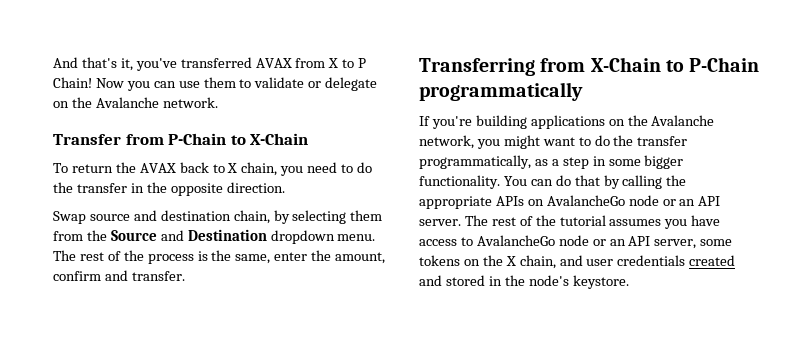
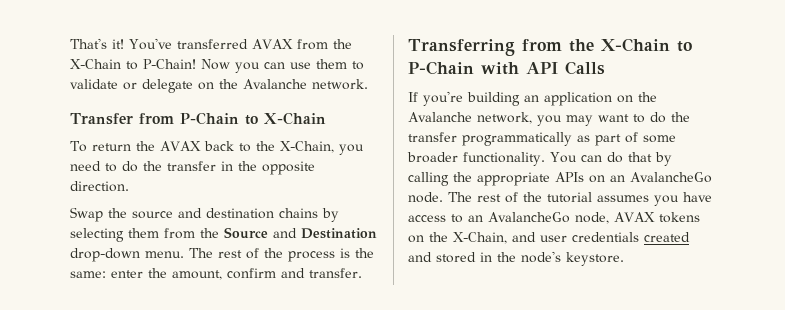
[53,57,367,71] [53,77,92,88] And that's it, you've transferred AVAX from X to P Chain! -> [70,38,352,50] [70,59,196,70] That's it! You've transferred AVAX from the X-Chain to P-Chain!
[227,162,278,176] X chain, -> [255,141,334,153] the X-Chain,
(86, 217) none -> [108,208,127,218] the
[233,210,270,224] chain, -> [279,208,318,218] chains
[270,230,335,244] dropdown -> [70,248,140,262] drop-down
[235,254,271,264] same, -> [70,271,106,278] same:
(586, 65) none -> [568,39,594,52] the
[419,82,583,101] programmatically -> [481,61,605,75] with API Calls
[530,115,605,129] applications -> [524,92,612,106] an application
[503,135,540,149] might -> [565,115,593,126] may
[419,155,684,169] programmatically, as a step in some bigger -> [462,132,676,146] [407,152,458,163] programmatically as part of some broader
[546,195,721,206] [419,219,461,226] AvalancheGo node or an API server. -> [610,172,712,183] [408,192,443,203] an AvalancheGo node.
[476,235,733,249] AvalancheGo node or an API server, some -> [468,212,655,224] an AvalancheGo node, AVAX
[505,255,556,269] X chain, -> [453,232,507,244] X-Chain,

